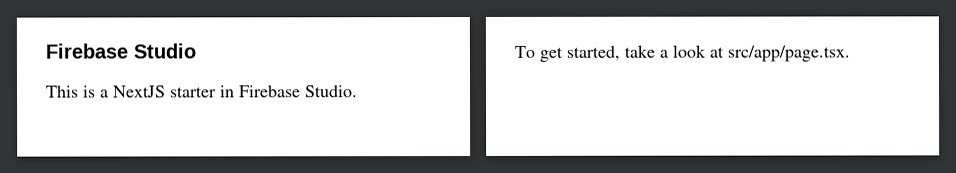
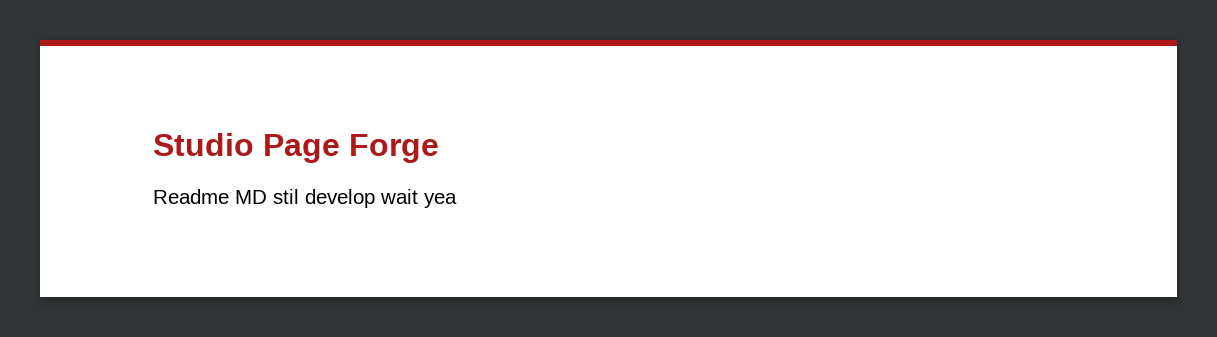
[45,43,128,59] Firebase -> (153, 144) none
[45,85,358,98] [514,44,850,62] // This is a NextJS starter in Firebase Studio. // To get started, take a look at src/app/page.tsx. -> [263,134,439,163] [153,189,457,208] Page Forge // Readme MD stil develop wait yea

